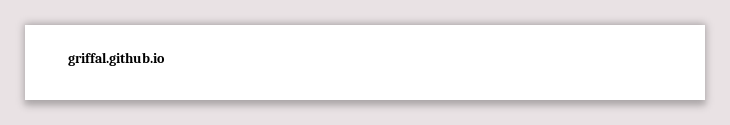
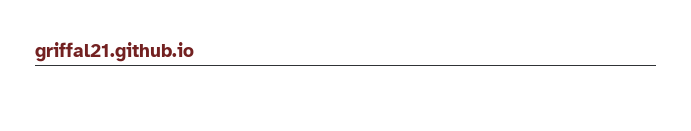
[68,52,165,66] griffal.github.io -> [35,42,194,62] griffal21.github.io

